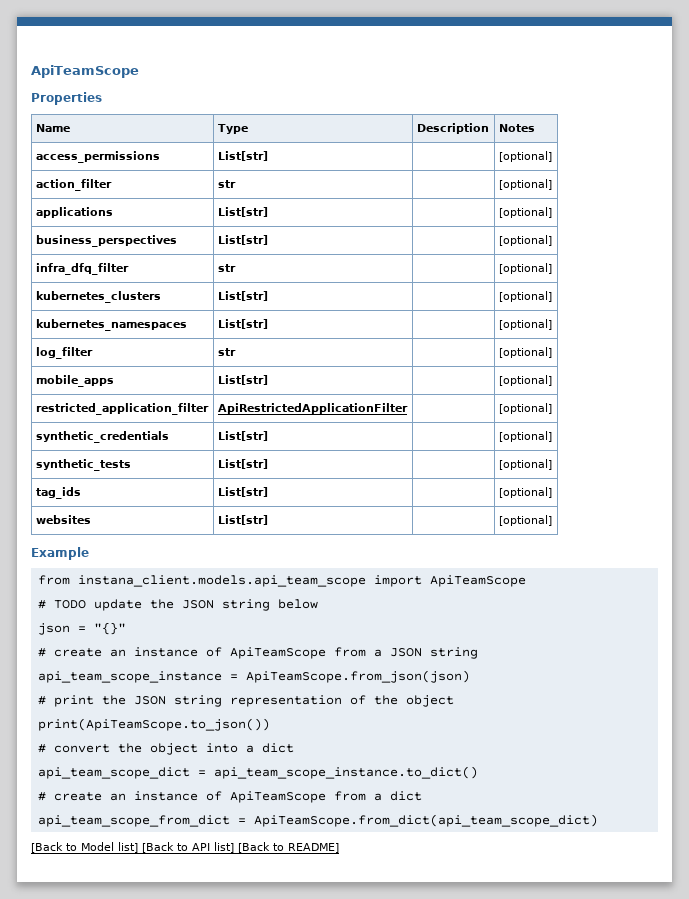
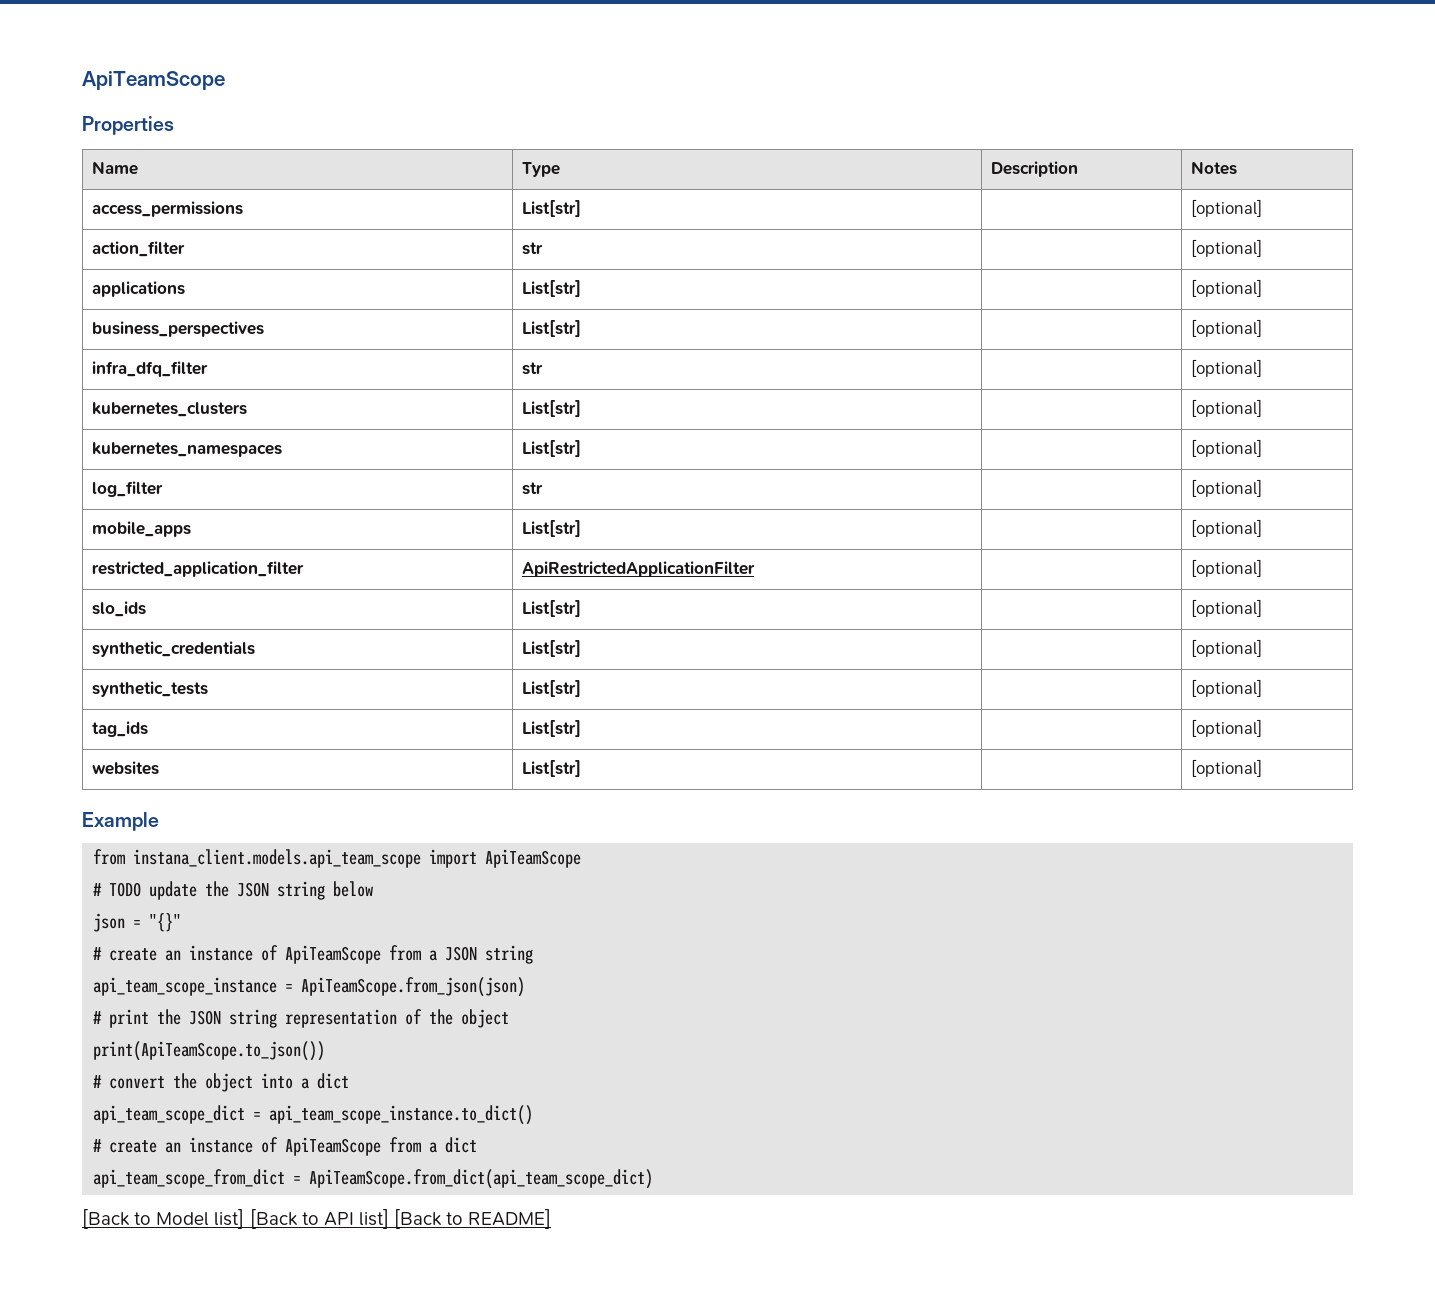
(552, 408) none -> [92,601,147,617] [522,600,582,617] [1191,599,1263,617] // slo_ids | List[str] | | [optional]

